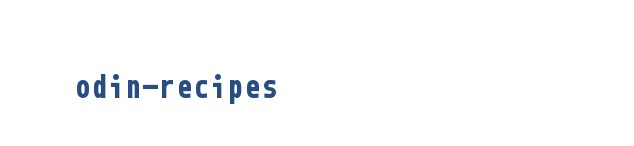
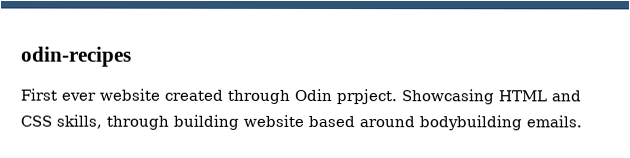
(277, 89) none -> [20,88,581,105] [20,114,582,131] // First ever website created through Odin prpject. Showcasing HTML and CSS skills, through building website based around bodybuilding emails.

